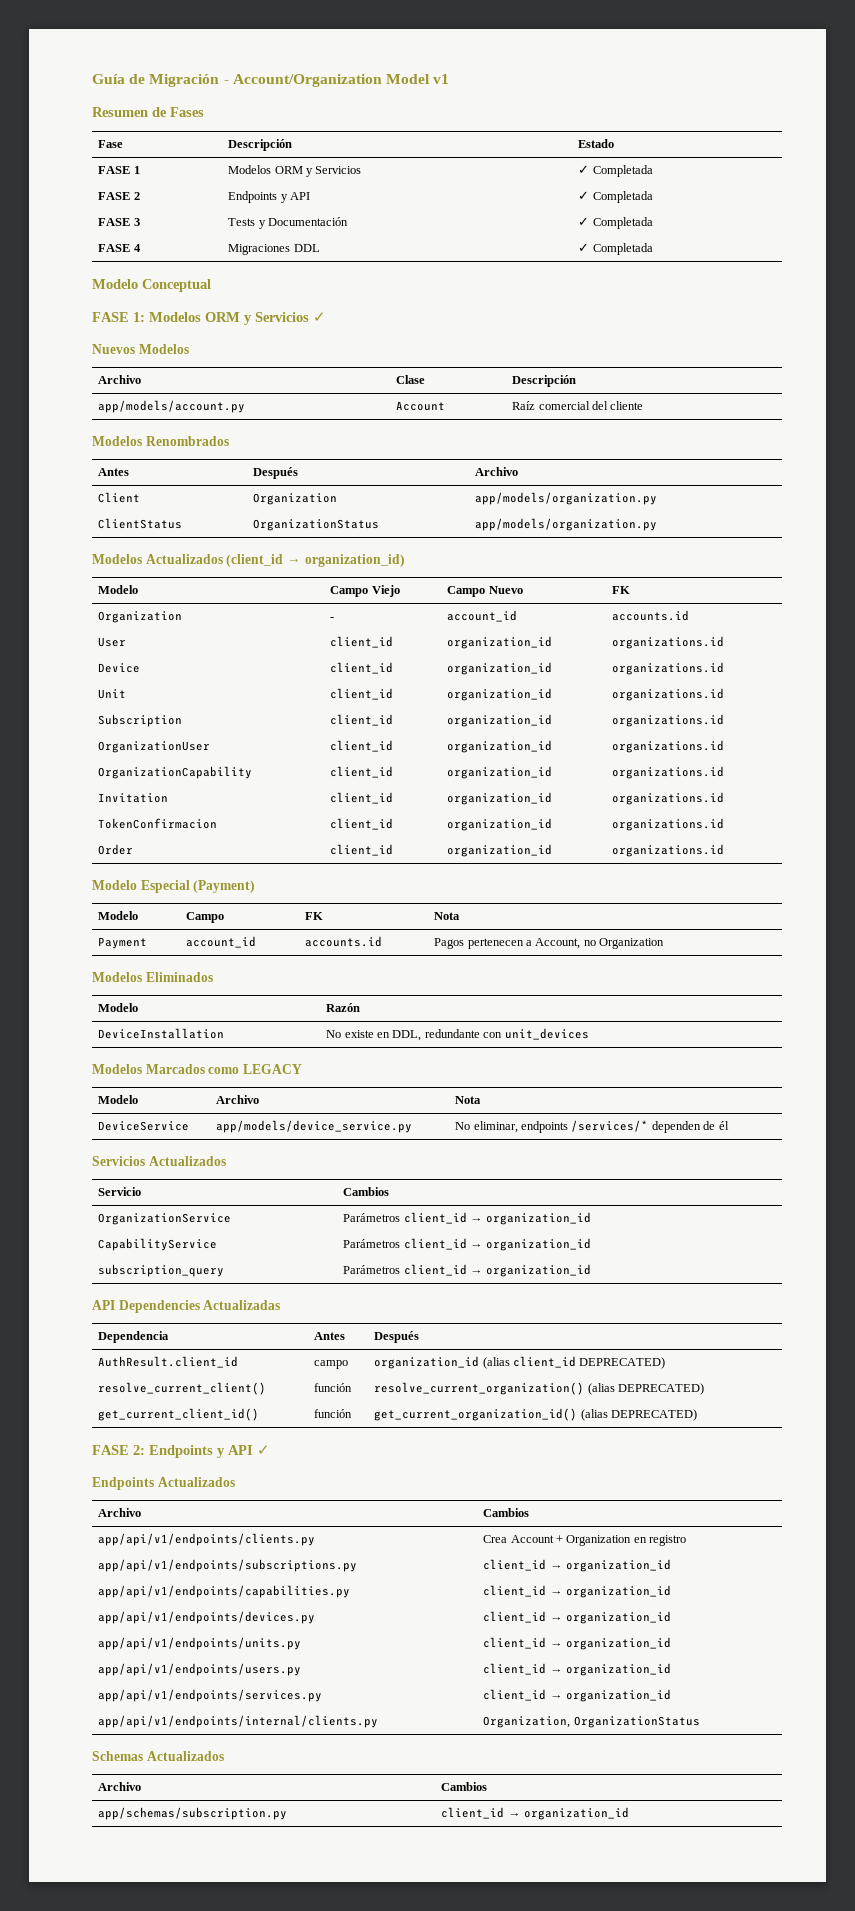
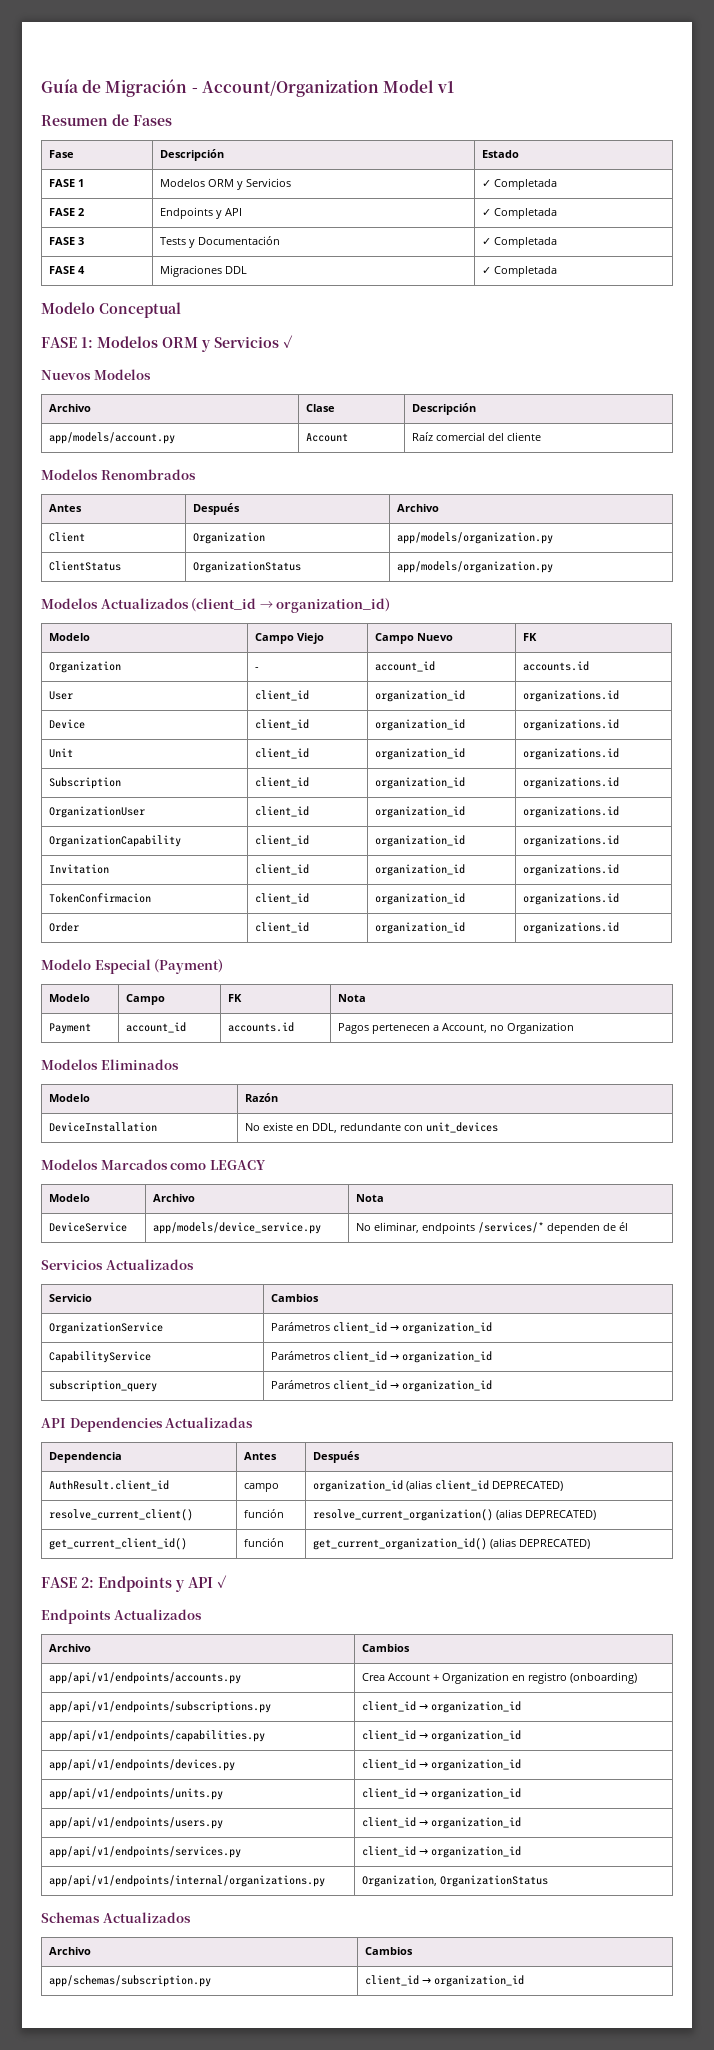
[98,1533,316,1546] app/api/v1/endpoints/clients.py -> [48,1672,241,1684] app/api/v1/endpoints/accounts.py
(687, 1540) none -> [569,1672,637,1684] (onboarding)
[98,1715,379,1728] app/api/v1/endpoints/internal/clients.py -> [48,1875,325,1887] app/api/v1/endpoints/internal/organizations.py

